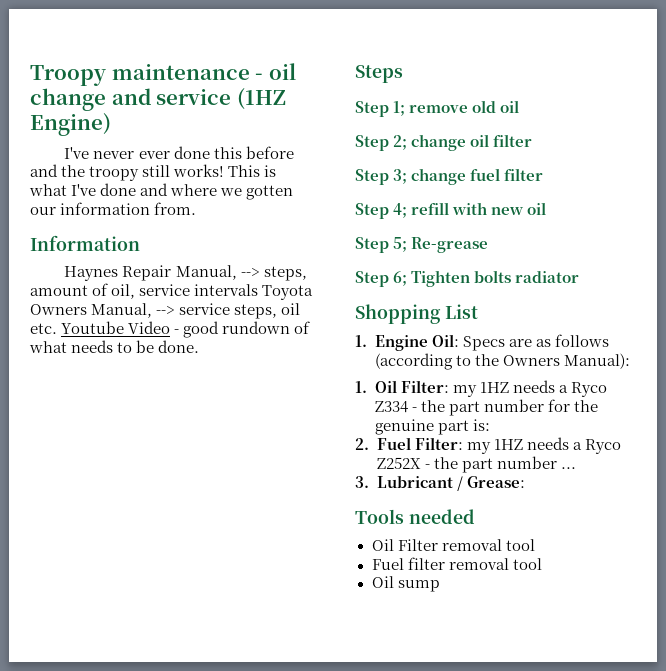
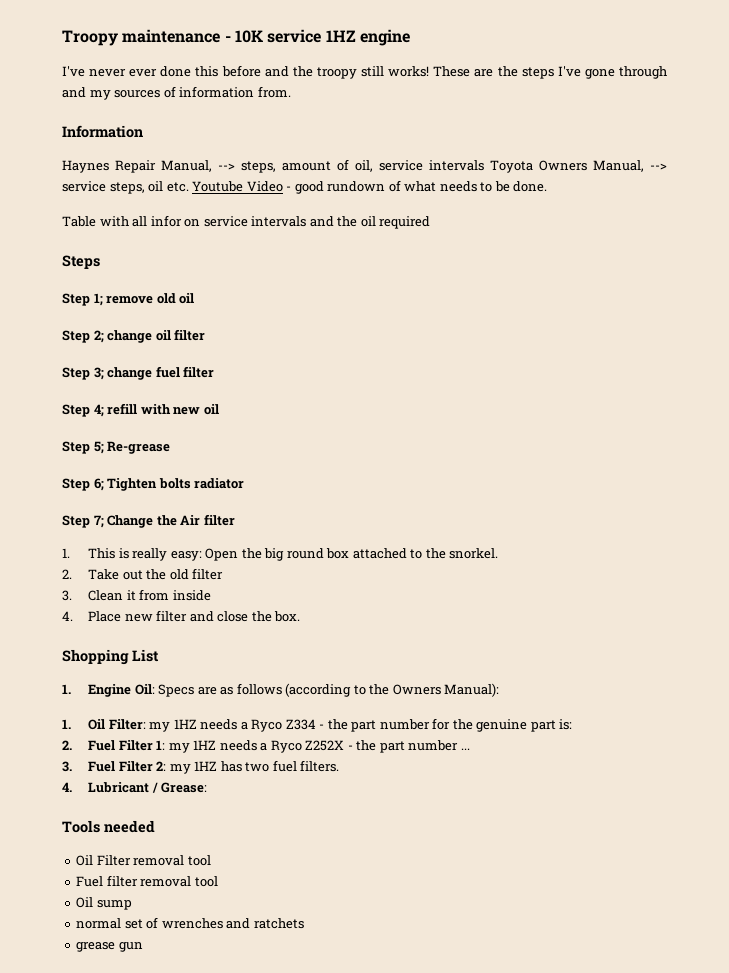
[268,63,296,80] [30,88,286,111] [30,113,111,136] oil change and service (1HZ Engine) -> [234,29,410,46] 10K service 1HZ engine
[228,165,277,177] [29,183,294,200] [30,207,56,215] This is what I've done and where we gotten our -> [433,66,668,79] [62,86,176,100] These are the steps I've gone through and my sources of
(200, 346) none -> [62,215,431,229] // Table with all infor on service intervals and the oil required
(580, 277) none -> [62,514,235,528] [62,548,499,561] [62,568,224,580] [62,589,211,601] [62,610,301,622] // Step 7; Change the Air filter // 1. This is really easy: Open the big round box attached to the snorkel. // 2. Take out the old filter // 3. Clean it from inside // 4. Place new filter and close the box.
[414,437,463,450] Filter: -> [118,740,166,751] Filter 1:
(369, 482) none -> [87,760,340,774] [62,782,72,792] Fuel Filter 2: my 1HZ has two fuel filters. // 4.
(440, 586) none -> [76,917,304,929] [76,942,143,952] // normal set of wrenches and ratchets // grease gun

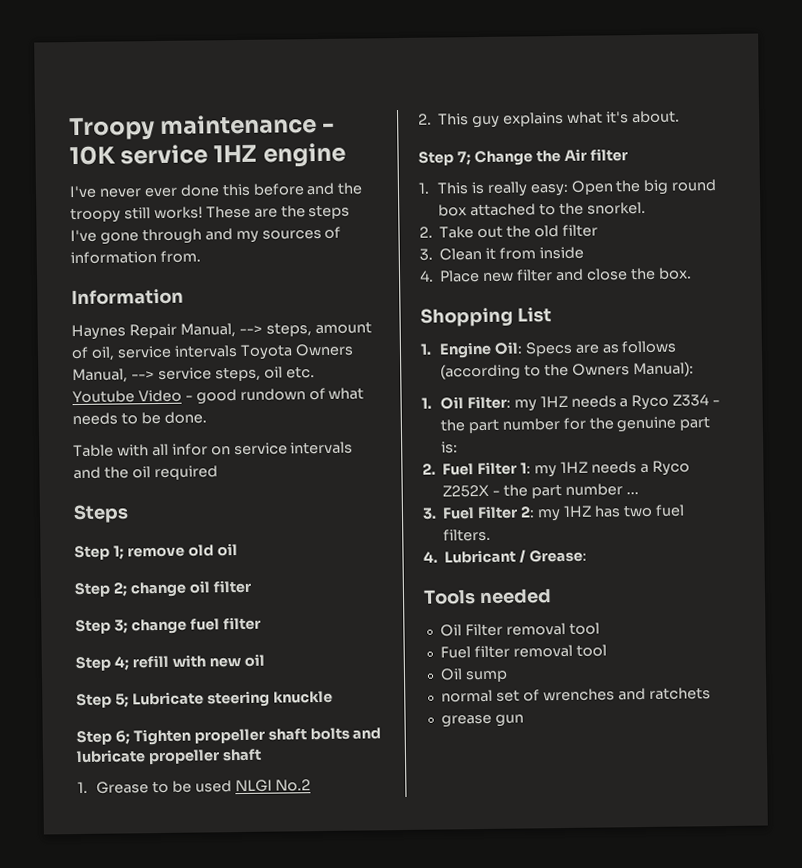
[107,441,171,454] Re-grease -> [131,690,333,708] Lubricate steering knuckle
[158,478,245,489] bolts radiator -> [193,727,382,744] [76,748,262,765] [77,779,312,794] [418,110,680,129] propeller shaft bolts and lubricate propeller shaft // 1. Grease to be used NLGI No.2 // 2. This guy explains what it's about.

